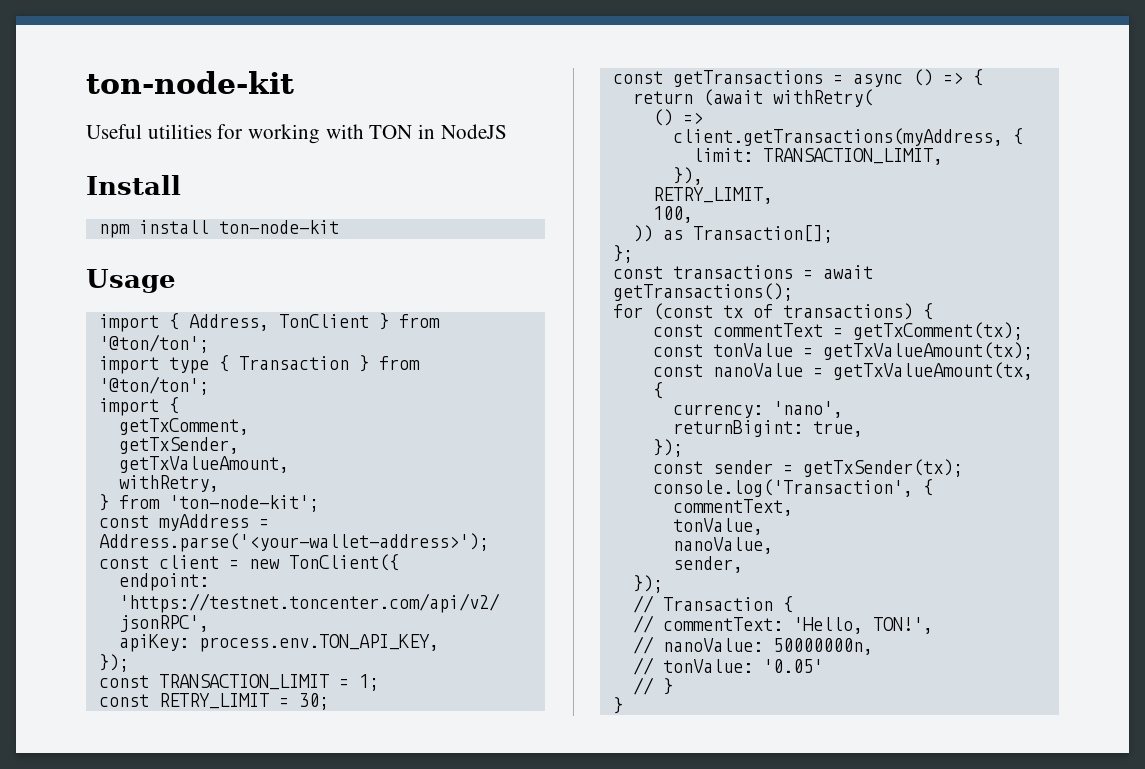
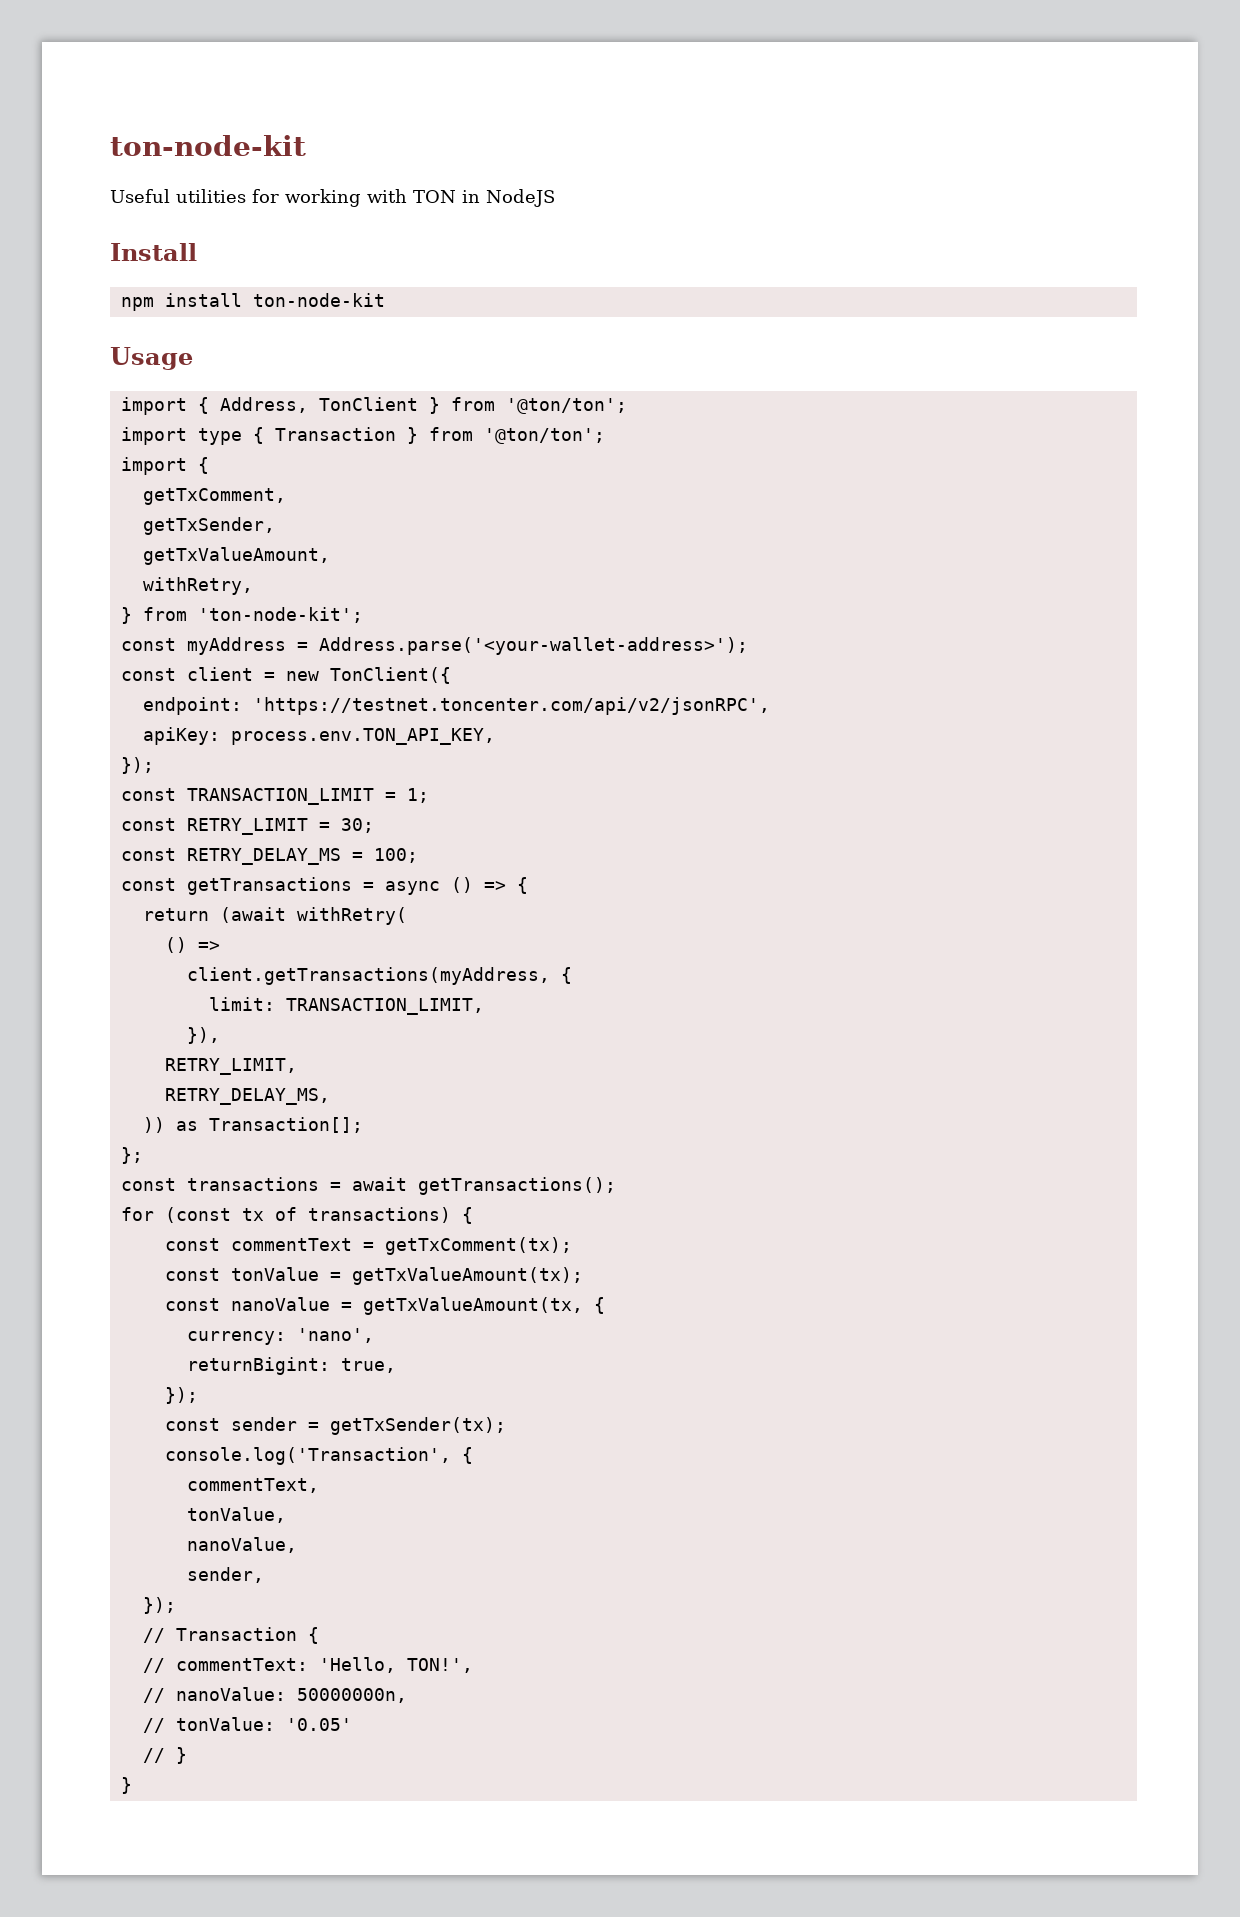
(329, 701) none -> [120,848,418,865] // const RETRY_DELAY_MS = 100;
[652,206,693,223] 100, -> [164,1088,330,1105] RETRY_DELAY_MS,

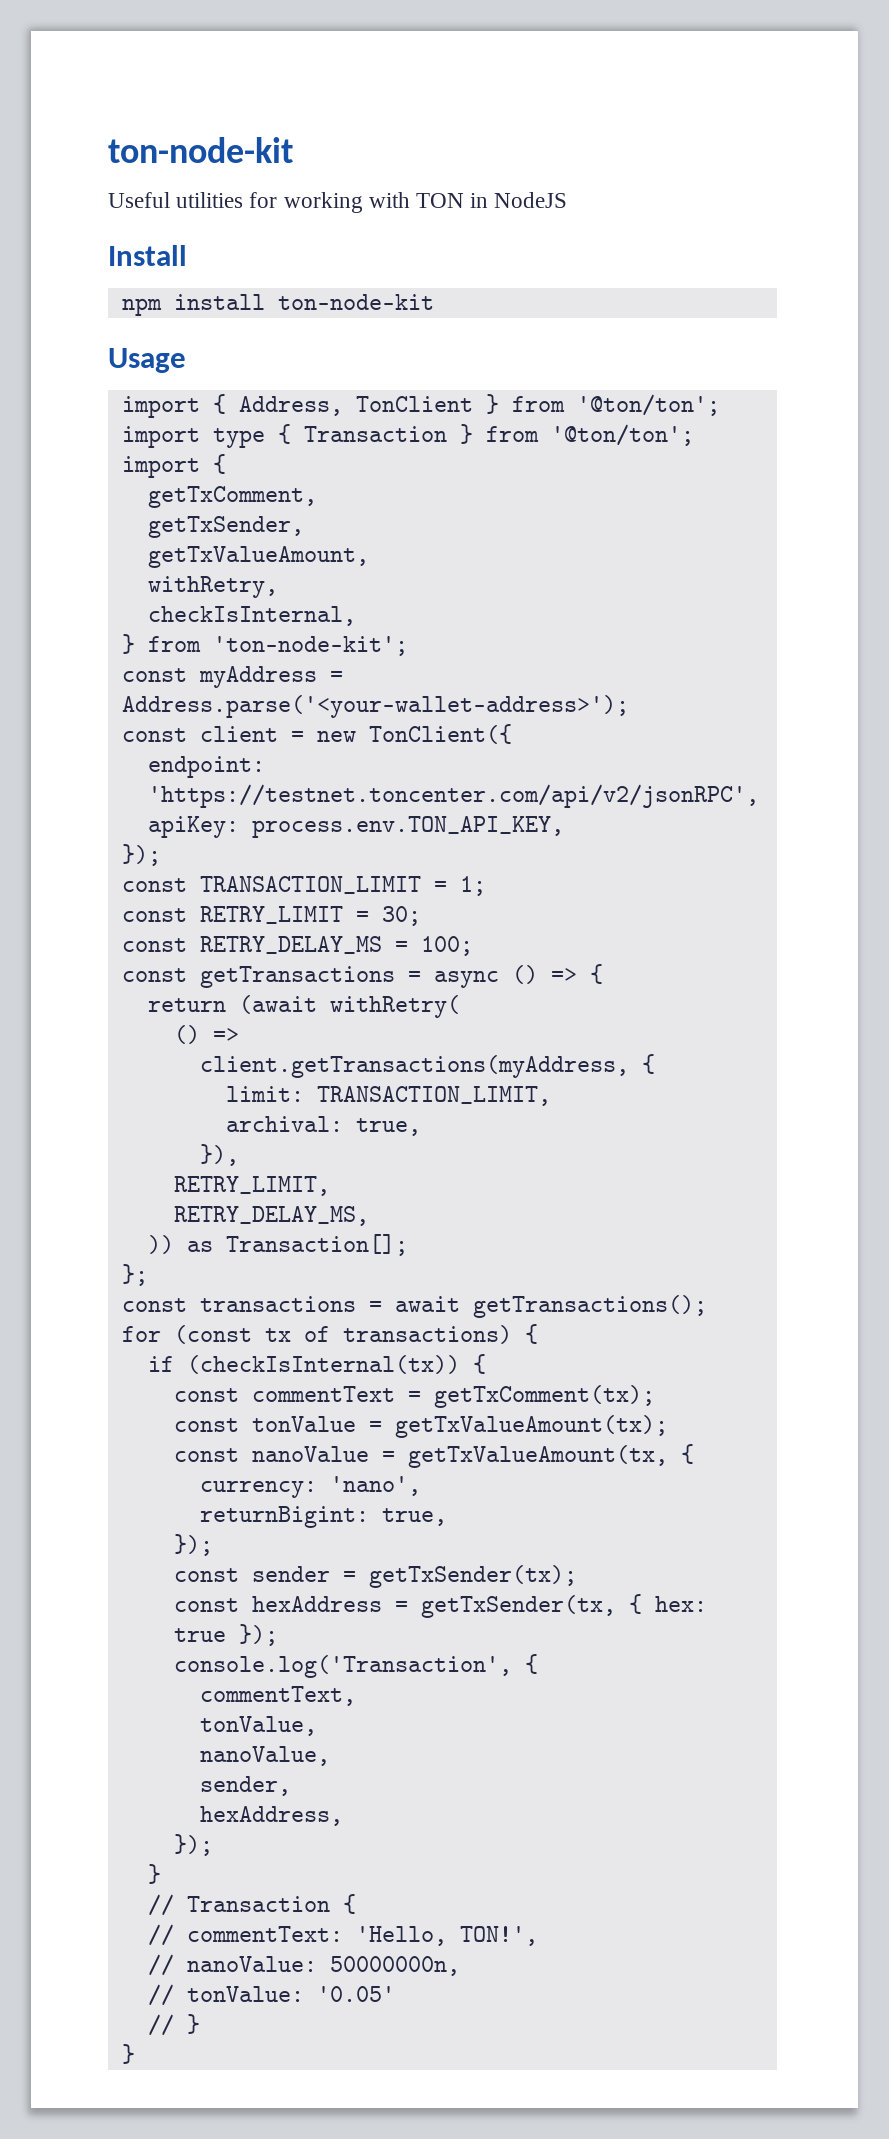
(253, 586) none -> [147,606,356,626] // checkIsInternal,
(484, 1006) none -> [225,1116,421,1136] // archival: true,
(473, 1215) none -> [147,1354,486,1374] // if (checkIsInternal(tx)) {
(506, 1426) none -> [173,1594,707,1618] [173,1624,278,1646] // const hexAddress = getTxSender(tx, { hex: true });
[142,1597,176,1614] // }); -> [199,1806,343,1826] [173,1834,213,1856] [147,1864,161,1884] // hexAddress, // }); // }

